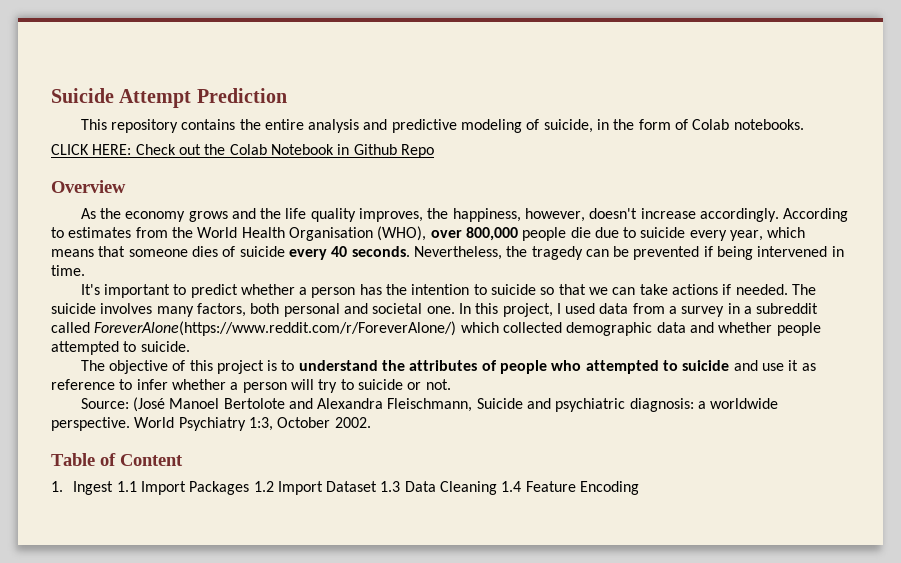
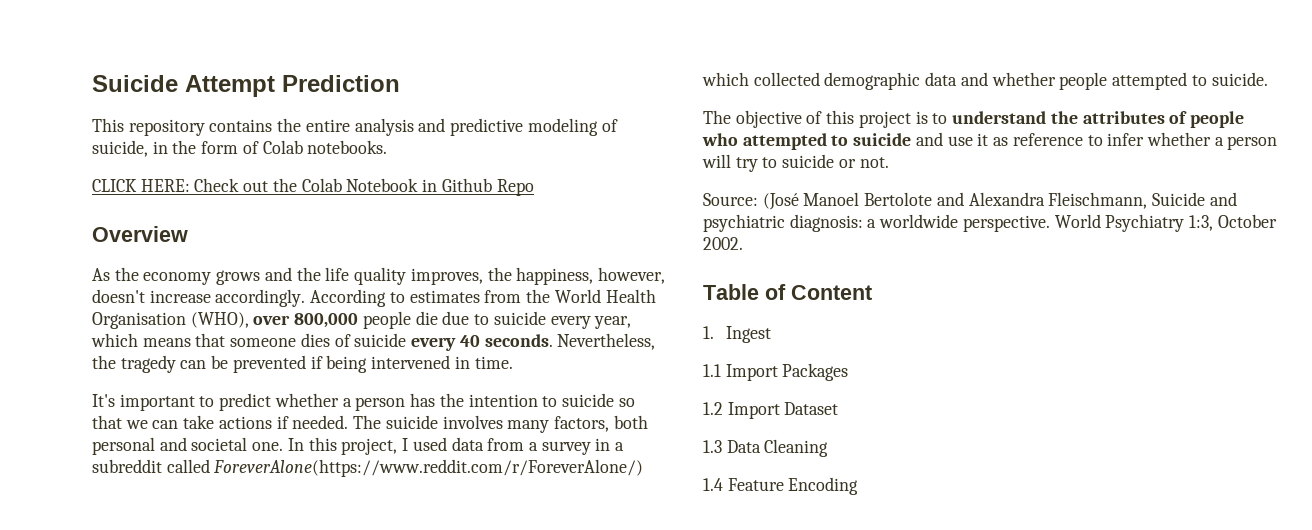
(114, 488) none -> (771, 334) //
(250, 488) none -> (849, 372) //
(378, 486) none -> (839, 408) //
(498, 488) none -> (829, 448) //

